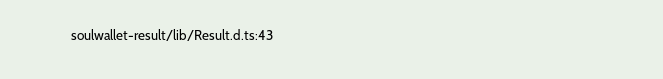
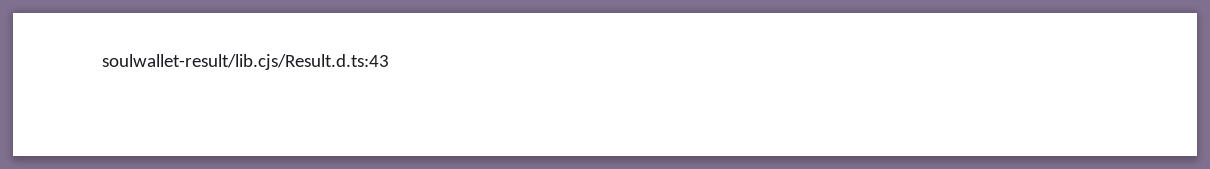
[71,29,273,41] soulwallet-result/lib/Result.d.ts:43 -> [102,54,389,70] soulwallet-result/lib.cjs/Result.d.ts:43

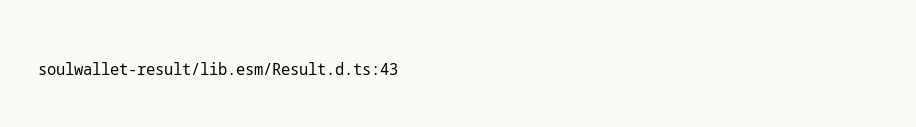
[102,54,389,70] soulwallet-result/lib.cjs/Result.d.ts:43 -> [38,62,398,75] soulwallet-result/lib.esm/Result.d.ts:43

